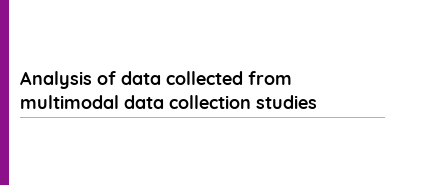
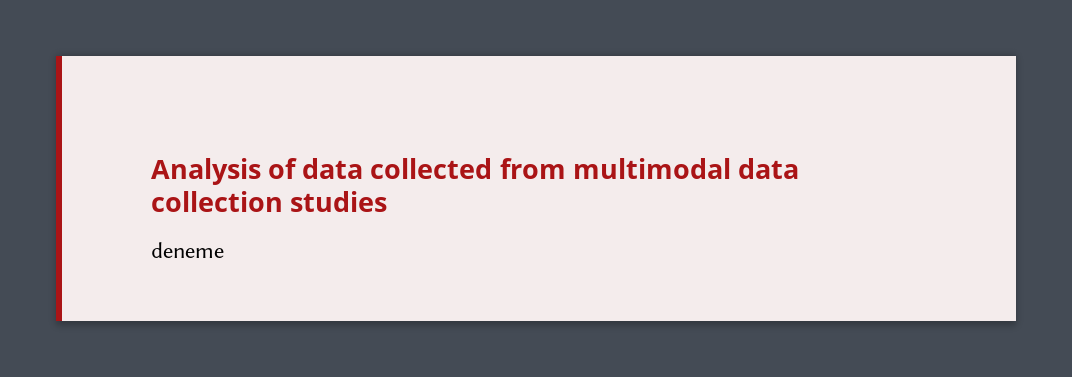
(317, 102) none -> [151,242,224,258] // deneme

